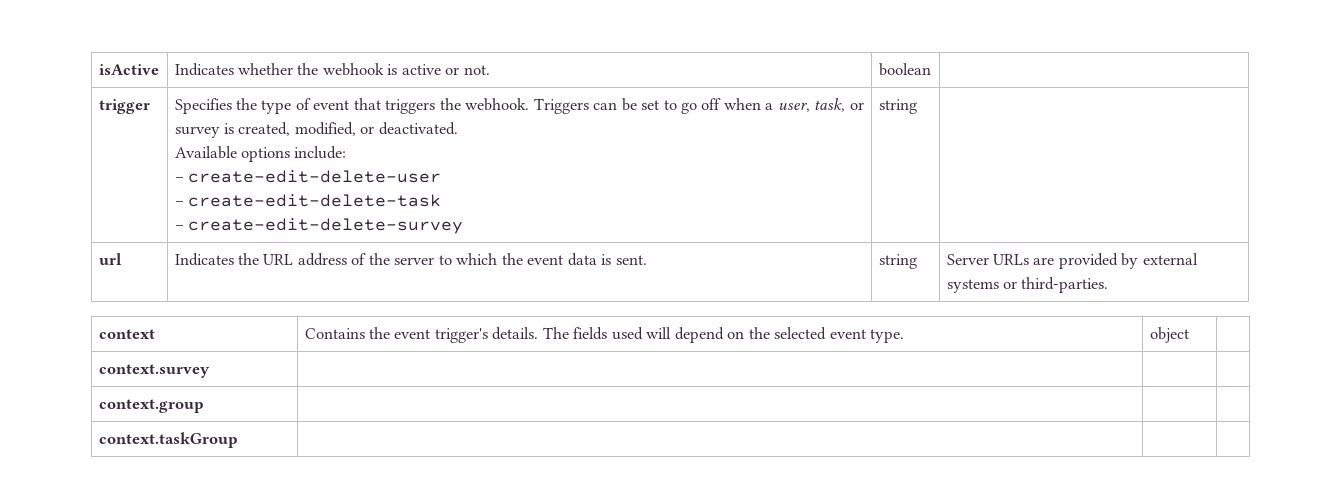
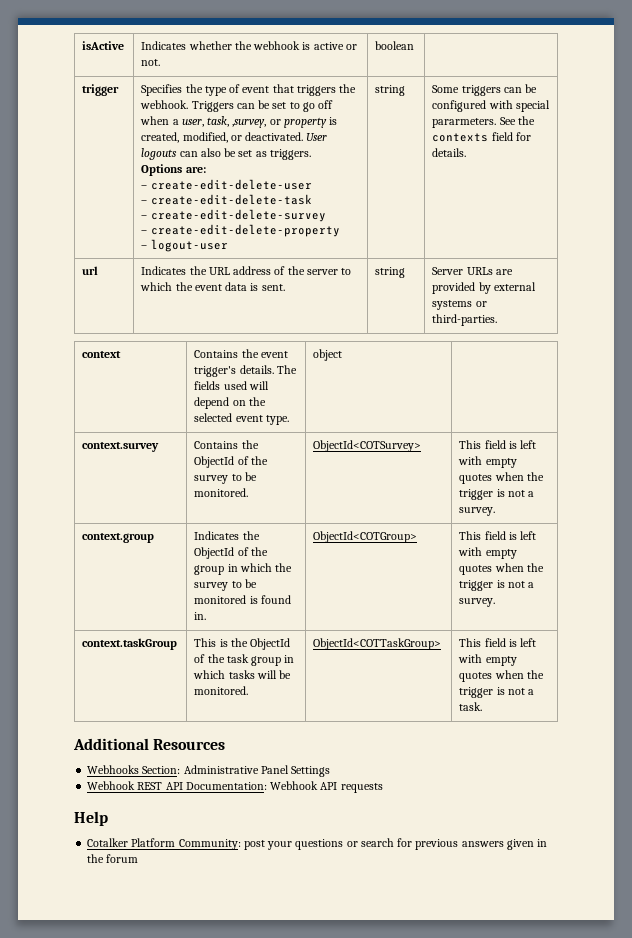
[849,102,864,110] [174,126,220,138] or survey -> [232,117,327,128] ,survey, or property
[174,146,347,162] // Available options include: -> [306,133,328,141] [141,148,311,160] [141,164,206,176] User logouts can also be set as triggers. // Options are:
[878,99,917,114] | string | -> [141,224,340,237] [141,239,228,252] [375,85,406,96] [432,84,538,96] [432,100,550,112] [432,116,535,128] [432,132,531,142] [432,148,467,157] // – create-edit-delete-property // – logout-user | string | Some triggers can be configured with special pararmeters. See the contexts field for details.
[98,399,204,413] [98,432,238,448] | | // context.group | | | // context.taskGroup | | | -> [194,440,259,449] [194,456,268,468] [194,472,257,484] [194,488,249,497] [313,440,422,452] [459,440,537,449] [458,456,517,468] [459,472,544,484] [459,489,535,500] [459,507,496,516] [82,533,155,543] [194,531,260,540] [194,547,268,559] [194,563,293,575] [194,579,257,591] [194,595,291,604] [194,612,207,620] [313,531,418,543] [459,531,537,540] [458,547,517,559] [459,563,544,575] [459,580,535,591] [459,598,496,607] [82,638,178,650] [194,638,291,650] [194,654,295,666] [193,670,292,679] [194,686,249,695] [313,638,442,650] [459,638,537,647] [458,654,517,666] [459,670,544,682] [459,687,535,698] [459,702,483,711] [73,738,226,750] [87,765,331,777] [87,781,383,793] [74,811,108,826] [87,838,548,850] [87,854,139,863] Contains the ObjectId of the survey to be monitored. | ObjectId<COTSurvey> | This field is left with empty quotes when the trigger is not a survey. // context.group | Indicates the ObjectId of the group in which the survey to be monitored is found in. | ObjectId<COTGroup> | This field is left with empty quotes when the trigger is not a survey. // context.taskGroup | This is the ObjectId of the task group in which tasks will be monitored. | ObjectId<COTTaskGroup> | This field is left with empty quotes when the trigger is not a task. // Additional Resources // Webhooks Section: Administrative Panel Settings // Webhook REST API Documentation: Webhook API requests // Help // Cotalker Platform Community: post your questions or search for previous answers given in the forum

